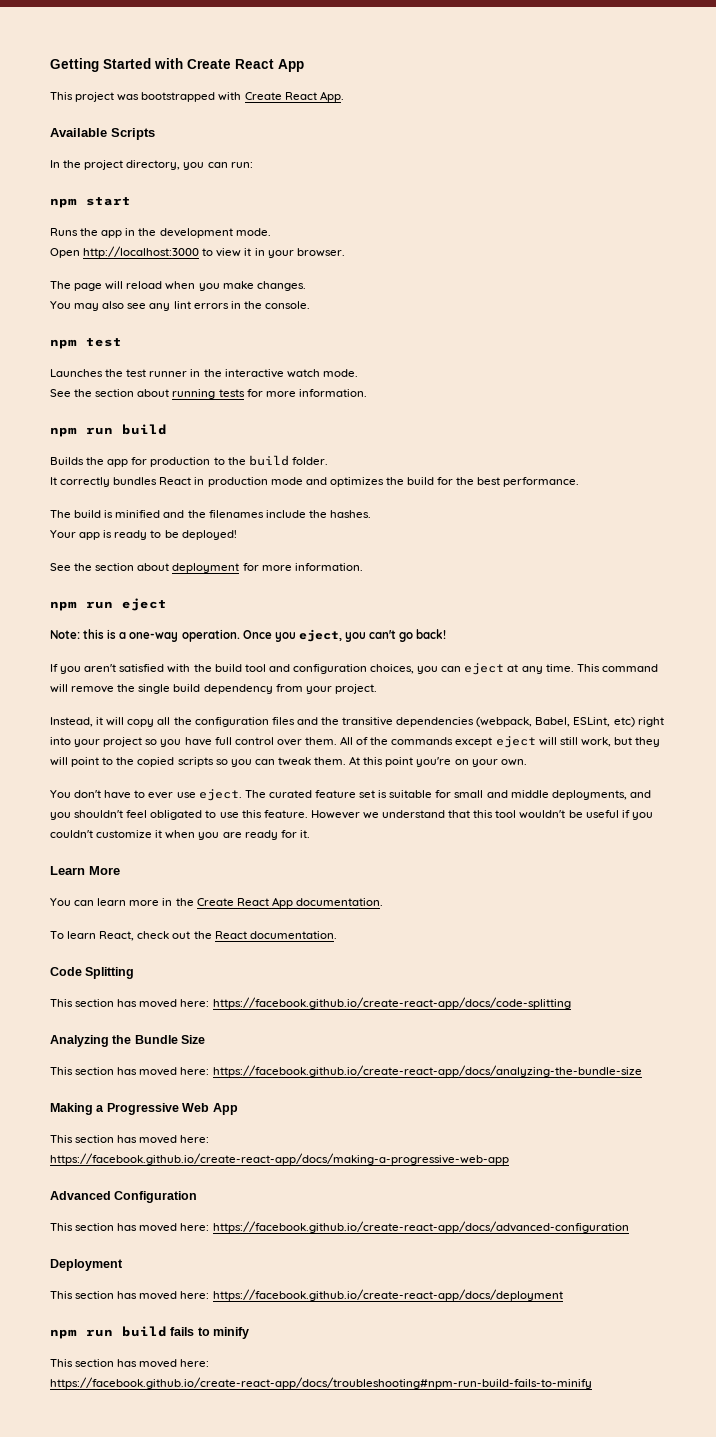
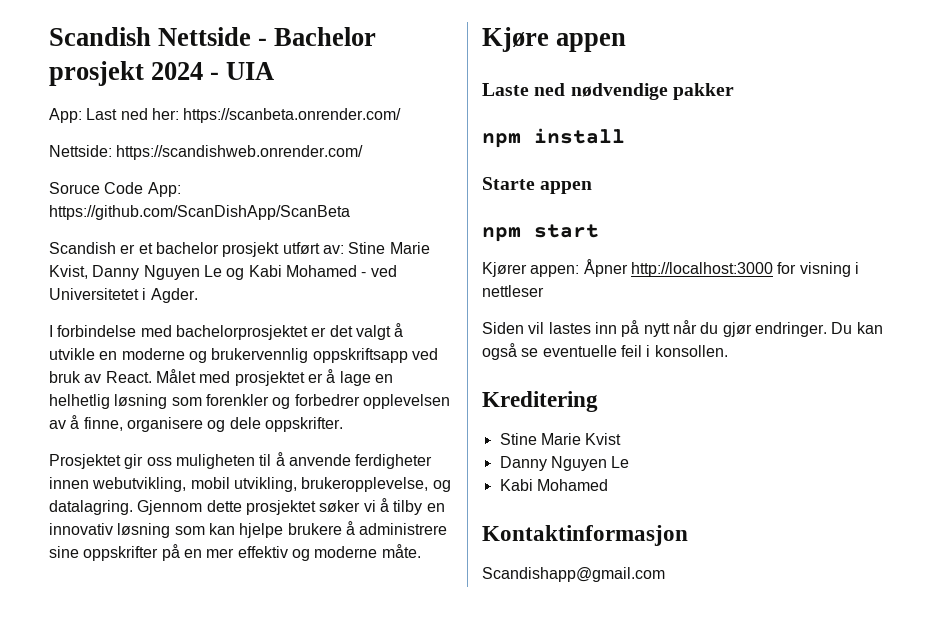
[50,58,304,72] [50,91,344,102] [50,128,155,140] [50,160,253,170] [50,197,131,208] [50,228,271,238] [50,246,345,258] [50,281,306,291] [50,301,310,311] [50,338,122,349] [50,369,358,378] [50,389,367,399] [50,424,167,437] [50,455,328,467] [50,477,580,487] [50,510,371,518] [50,530,237,540] [50,563,363,573] [50,598,167,611] [50,629,447,642] [50,663,658,675] [50,684,377,694] [50,717,664,727] [50,736,661,748] [50,756,527,767] [50,789,651,801] [50,810,653,820] [50,830,310,840] [50,866,120,875] [50,897,383,908] [50,931,337,941] [50,967,135,979] [50,997,571,1009] [50,1035,206,1047] [50,1065,642,1077] [50,1103,238,1115] [50,1135,210,1144] [50,1153,509,1165] [50,1191,198,1203] [50,1221,629,1233] [50,1259,123,1271] [50,1289,563,1301] [50,1326,250,1339] [50,1359,210,1368] [50,1377,592,1389] Getting Started with Create React App // This project was bootstrapped with Create React App. // Available Scripts // In the project directory, you can run: // npm start // Runs the app in the development mode. // Open http://localhost:3000 to view it in your browser. // The page will reload when you make changes. // You may also see any lint errors in the console. // npm test // Launches the test runner in the interactive watch mode. // See the section about running tests for more information. // npm run build // Builds the app for production to the build folder. // It correctly bundles React in production mode and optimizes the build for the best performance. // The build is minified and the filenames include the hashes. // Your app is ready to be deployed! // See the section about deployment for more information. // npm run eject // Note: this is a one-way operation. Once you eject, you can't go back! // If you aren't satisfied with the build tool and configuration choices, you can eject at any time. This command will remove the single build dependency from your project. // Instead, it will copy all the configuration files and the transitive dependencies (webpack, Babel, ESLint, etc) right into your project so you have full control over them. All of the commands except eject will still work, but they will point to the copied scripts so you can tweak them. At this point you're on your own. // You don't have to ever use eject. The curated feature set is suitable for small and middle deployments, and you shouldn't feel obligated to use this feature. However we understand that this tool wouldn't be useful if you couldn't customize it when you are ready for it. // Learn More // You can learn more in the Create React App documentation. // To learn React, check out the React documentation. // Code Splitting // This section has moved here: https://facebook.github.io/create-react-app/docs/code-splitting // Analyzing the Bundle Size // This section has moved here: https://facebook.github.io/create-react-app/docs/analyzing-the-bundle-size // Making a Progressive Web App // This section has moved here: https://facebook.github.io/create-react-app/docs/making-a-progressive-web-app // Advanced Configuration // This section has moved here: https://facebook.github.io/create-react-app/docs/advanced-configuration // Deployment // This section has moved here: https://facebook.github.io/create-react-app/docs/deployment // npm run build fails to minify // This section has moved here: https://facebook.github.io/create-react-app/docs/troubleshooting#npm-run-build-fails-to-minify -> [49,27,377,46] [49,61,275,86] [49,108,402,123] [49,145,364,160] [49,182,181,197] [49,205,350,220] [49,242,430,257] [49,265,397,280] [49,288,198,303] [49,323,404,340] [49,348,438,363] [49,369,393,386] [49,394,450,409] [49,415,343,432] [49,452,433,469] [49,477,451,492] [49,498,445,515] [49,521,448,538] [49,544,421,561] [482,27,627,52] [482,83,734,100] [482,128,625,148] [482,177,593,194] [482,224,599,242] [482,259,859,277] [482,285,544,297] [482,320,883,337] [482,343,728,360] [482,391,598,412] [499,433,622,445] [499,456,630,471] [499,479,608,491] [482,525,688,546] [482,567,665,582] Scandish Nettside - Bachelor prosjekt 2024 - UIA // App: Last ned her: https://scanbeta.onrender.com/ // Nettside: https://scandishweb.onrender.com/ // Soruce Code App: https://github.com/ScanDishApp/ScanBeta // Scandish er et bachelor prosjekt utført av: Stine Marie Kvist, Danny Nguyen Le og Kabi Mohamed - ved Universitetet i Agder. // I forbindelse med bachelorprosjektet er det valgt å utvikle en moderne og brukervennlig oppskriftsapp ved bruk av React. Målet med prosjektet er å lage en helhetlig løsning som forenkler og forbedrer opplevelsen av å finne, organisere og dele oppskrifter. // Prosjektet gir oss muligheten til å anvende ferdigheter innen webutvikling, mobil utvikling, brukeropplevelse, og datalagring. Gjennom dette prosjektet søker vi å tilby en innovativ løsning som kan hjelpe brukere å administrere sine oppskrifter på en mer effektiv og moderne måte. // Kjøre appen // Laste ned nødvendige pakker // npm install // Starte appen // npm start // Kjører appen: Åpner http://localhost:3000 for visning i nettleser // Siden vil lastes inn på nytt når du gjør endringer. Du kan også se eventuelle feil i konsollen. // Kreditering // Stine Marie Kvist // Danny Nguyen Le // Kabi Mohamed // Kontaktinformasjon // Scandishapp@gmail.com

